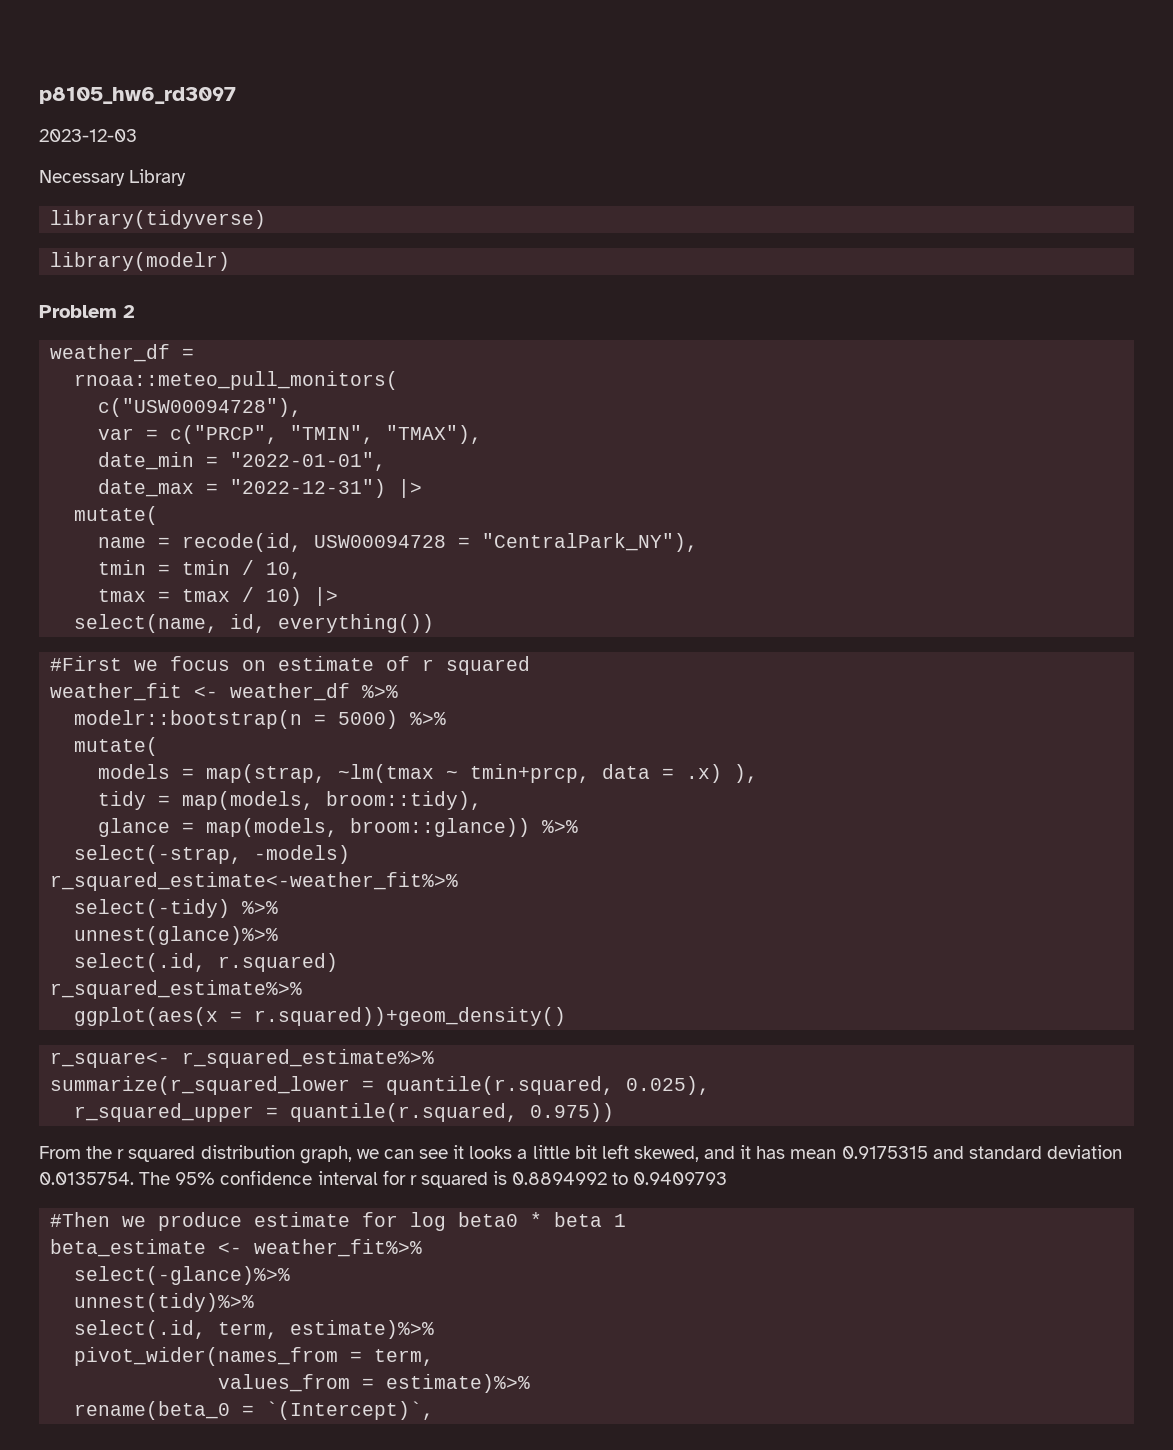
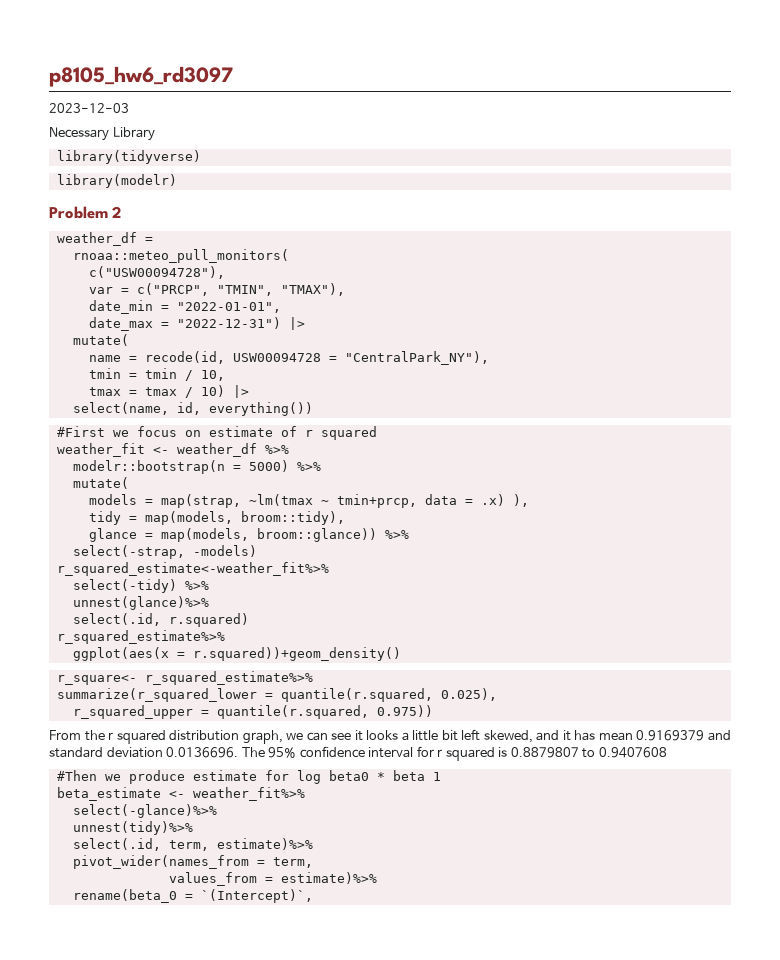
[841,1146,928,1159] 0.9175315 -> [636,730,705,741] 0.9169379
[39,1172,134,1185] 0.0135754. -> [166,747,239,758] 0.0136696.
[512,1172,728,1185] 0.8894992 to 0.9409793 -> [510,747,667,758] 0.8879807 to 0.9407608

